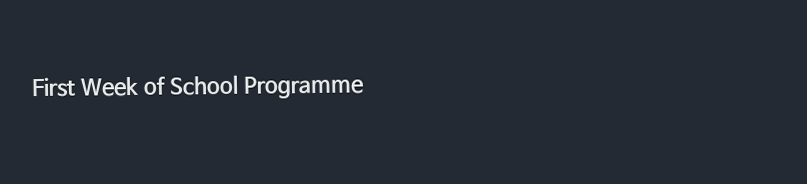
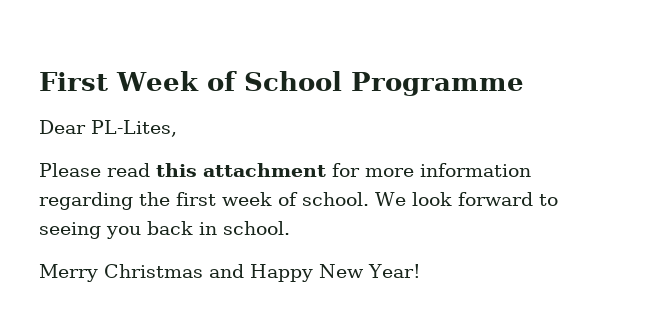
(365, 87) none -> [39,120,177,137] [39,163,531,177] [39,192,558,210] [39,221,290,239] [39,264,421,282] // Dear PL-Lites, // Please read this attachment for more information regarding the first week of school. We look forward to seeing you back in school. // Merry Christmas and Happy New Year!

